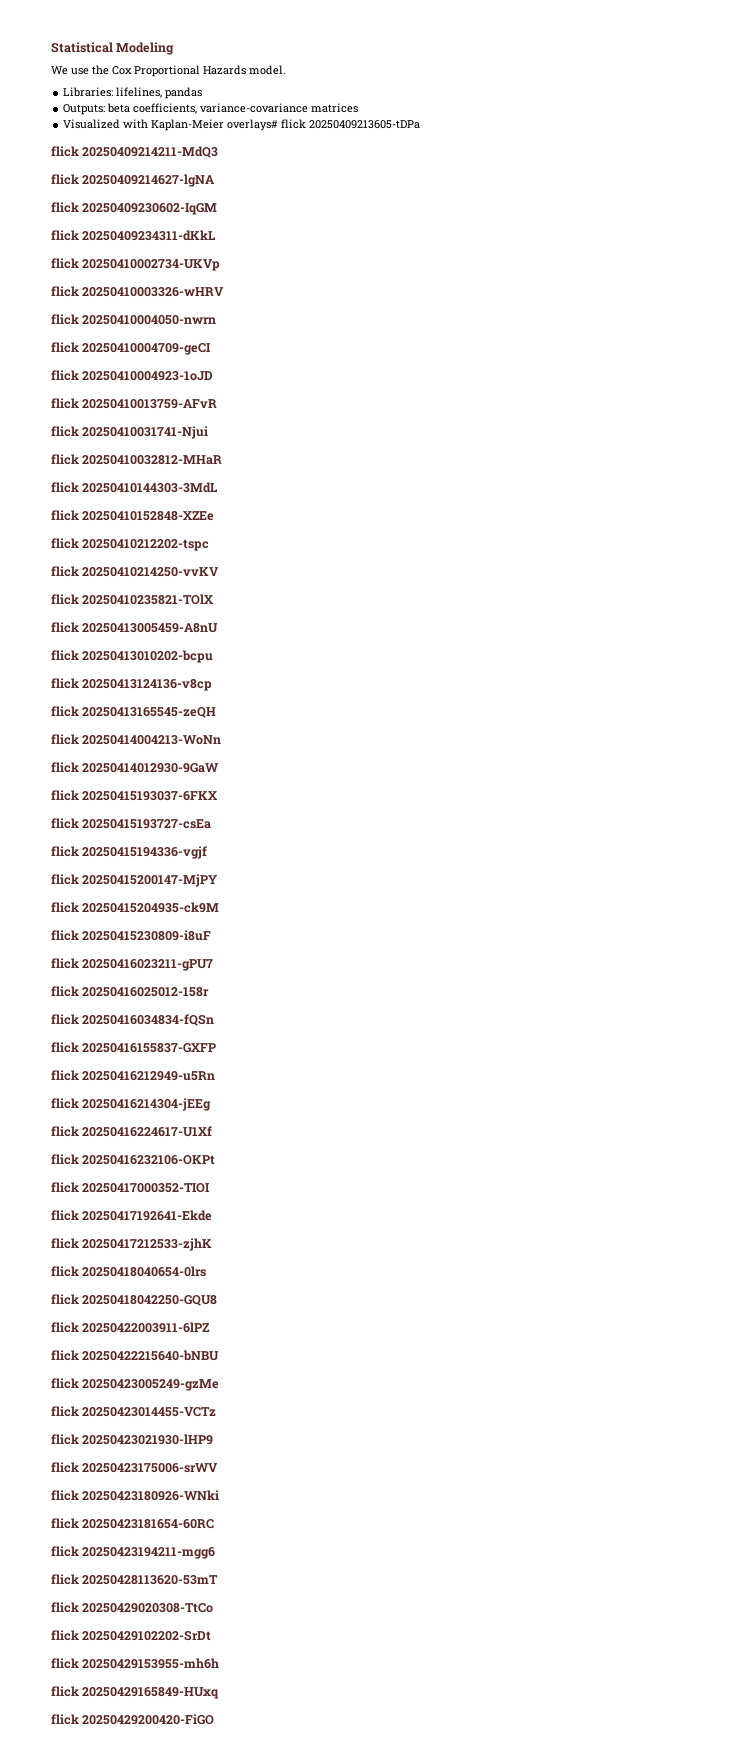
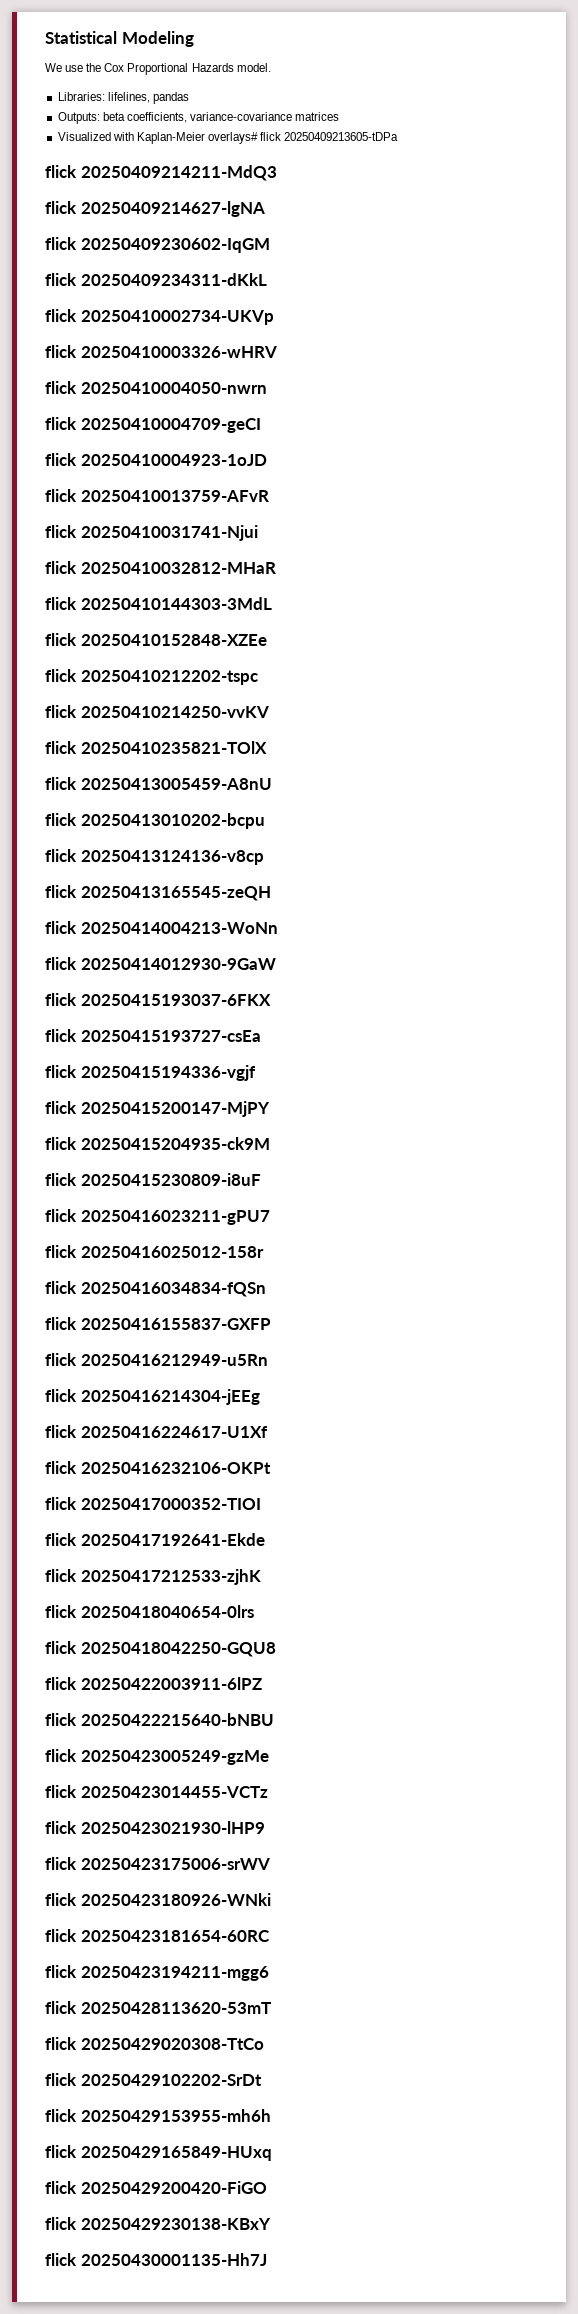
(215, 1719) none -> [45,2217,271,2230] [45,2253,267,2266] // flick 20250429230138-KBxY // flick 20250430001135-Hh7J

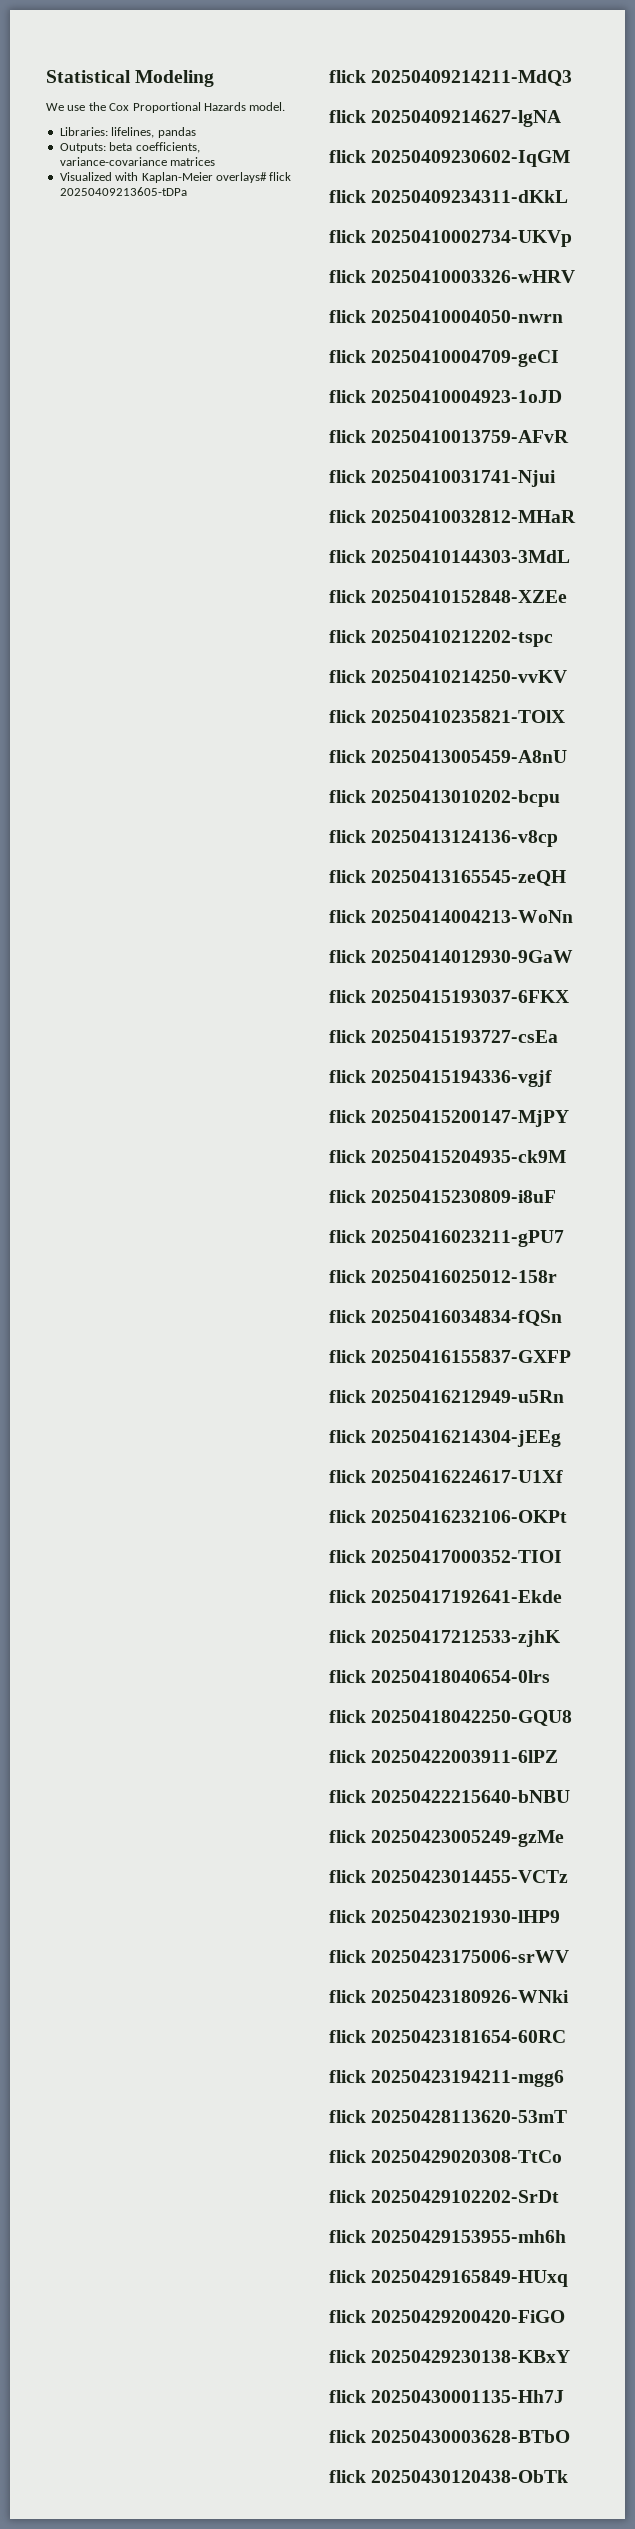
(267, 2259) none -> [329,2430,571,2443] [329,2470,569,2483] // flick 20250430003628-BTbO // flick 20250430120438-ObTk

